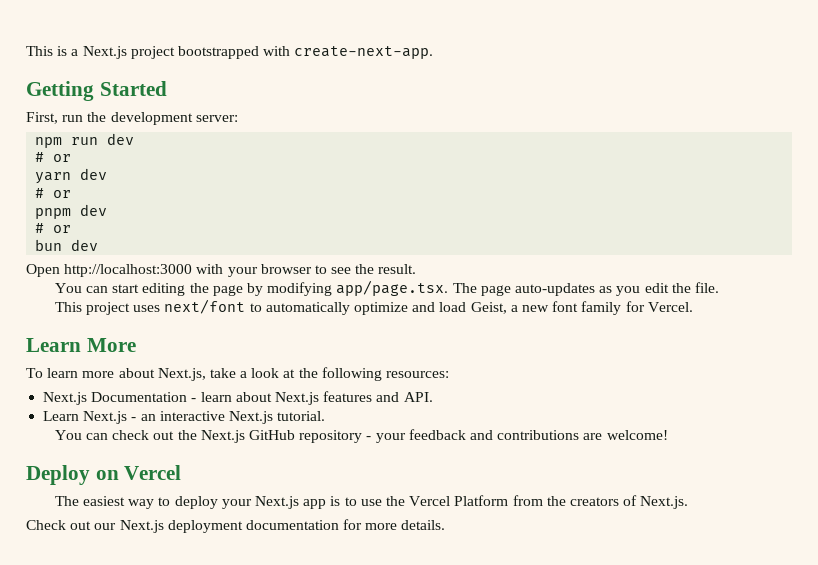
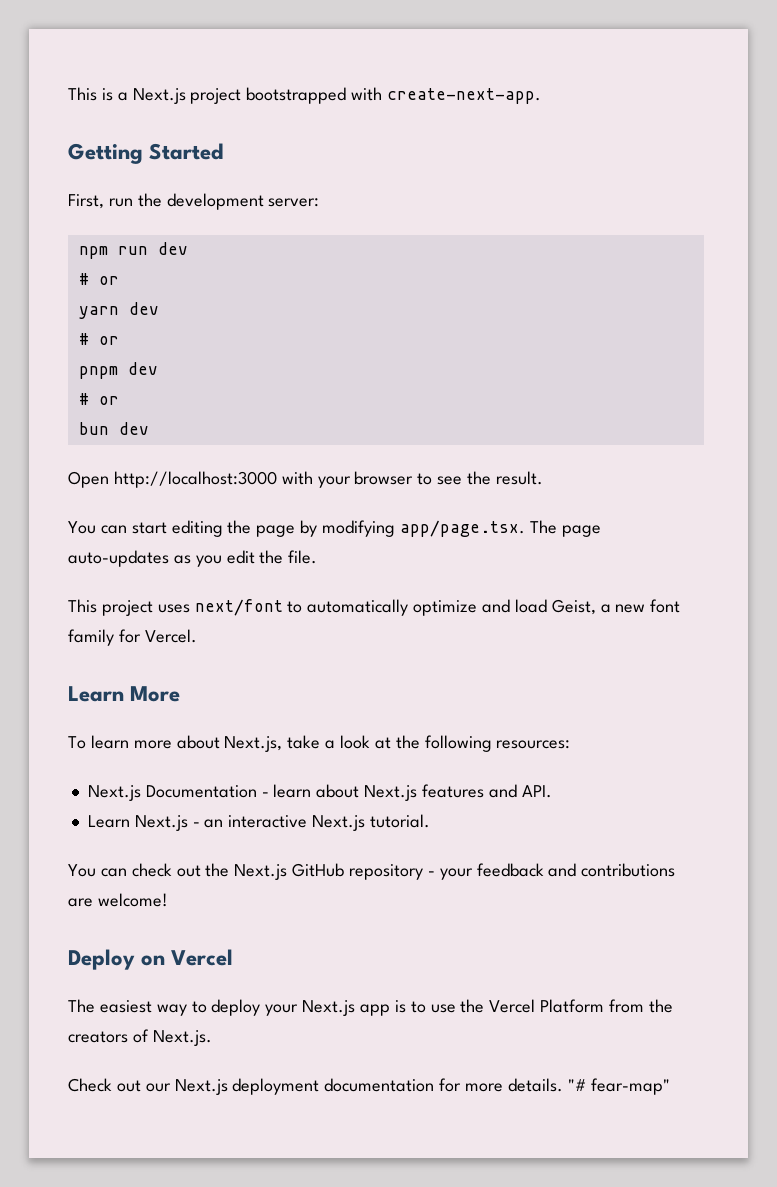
(446, 525) none -> [567,1078,670,1095] "# fear-map"

